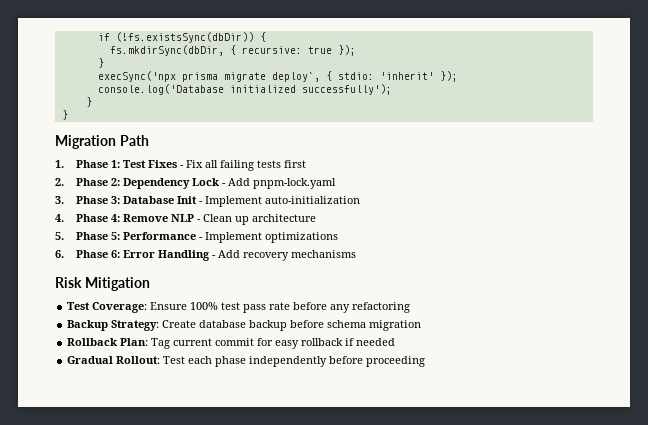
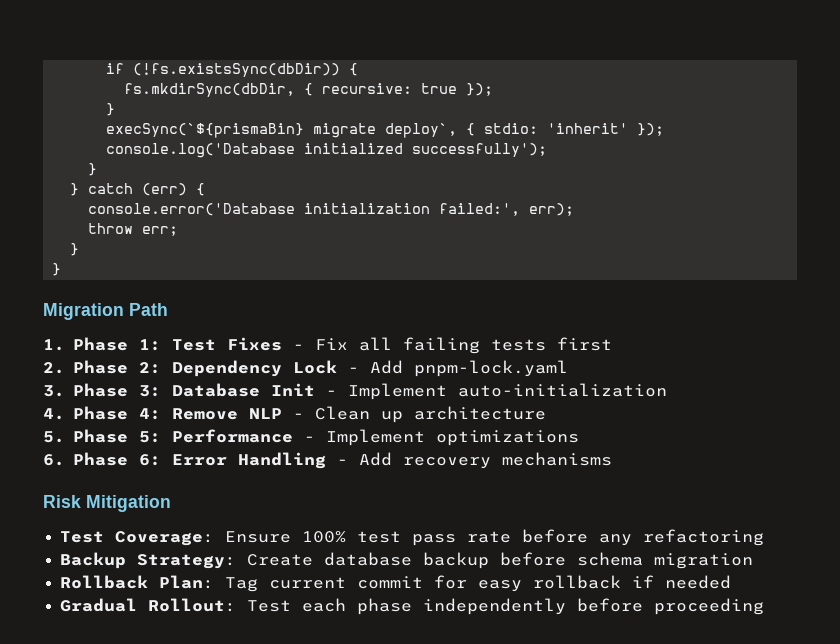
[97,71,218,82] execSync('npx prisma -> [106,123,305,138] execSync(`${prismaBin}
(92, 102) none -> [70,183,206,196] [88,203,575,216] [88,223,179,236] [70,243,80,256] // } catch (err) { // console.error('Database initialization failed:', err); // throw err; // }

